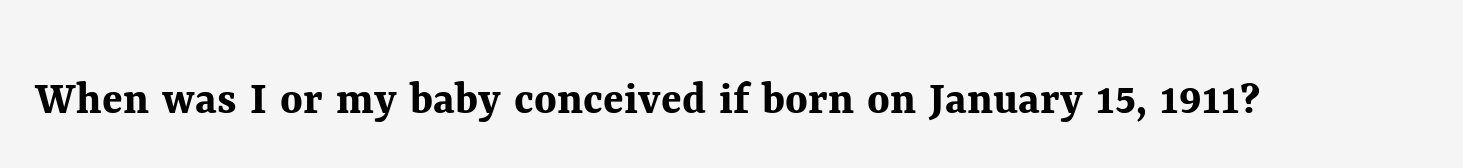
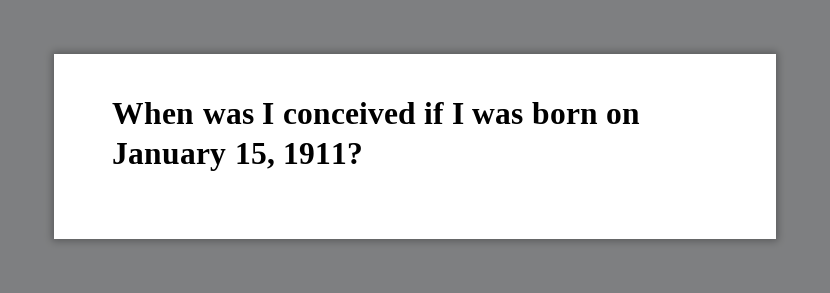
[279,81,752,122] or my baby conceived if -> [282,102,524,124] conceived if I was

